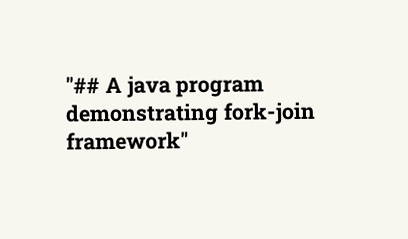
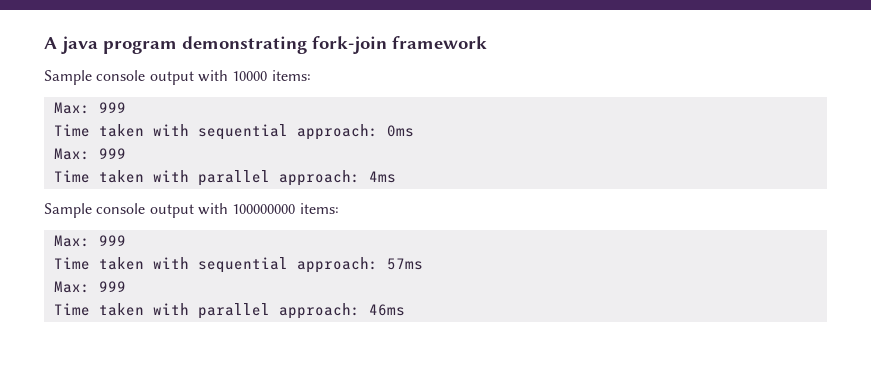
[65,76,100,94] "## -> (44, 43) none
[66,131,189,151] framework" -> [392,36,487,49] [44,70,311,85] [53,102,126,114] [53,124,414,140] [53,148,126,160] [53,170,396,186] [44,203,339,218] [53,235,126,247] [53,257,423,273] [53,281,126,293] [53,303,405,319] framework // Sample console output with 10000 items: // Max: 999 // Time taken with sequential approach: 0ms // Max: 999 // Time taken with parallel approach: 4ms // Sample console output with 100000000 items: // Max: 999 // Time taken with sequential approach: 57ms // Max: 999 // Time taken with parallel approach: 46ms

